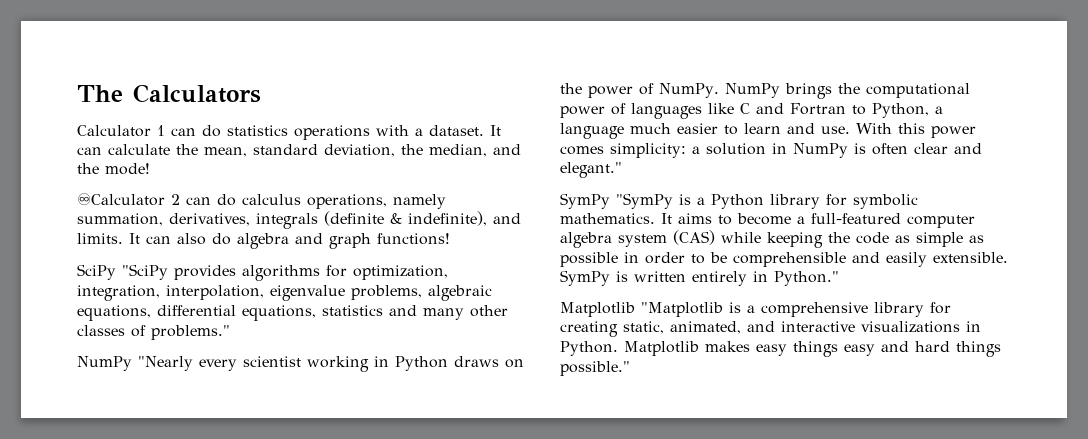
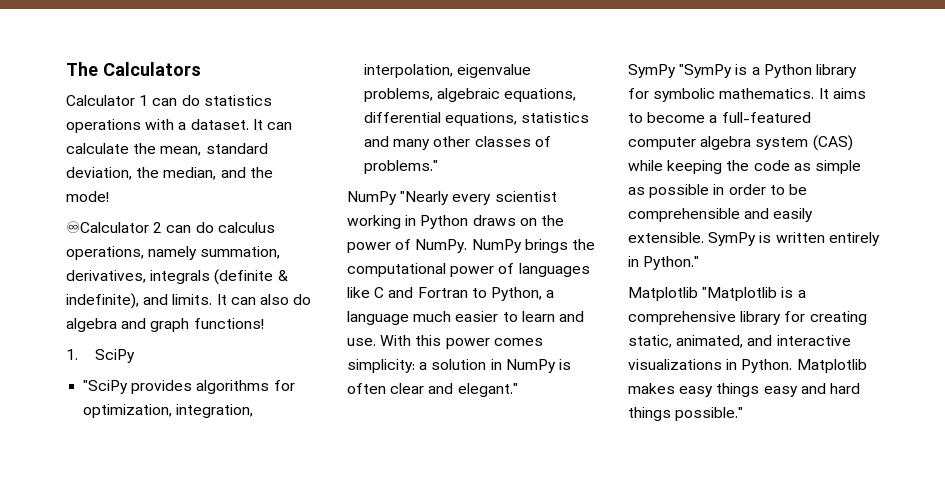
(450, 239) none -> [66,349,78,360] 1.
(116, 272) none -> (136, 356) //

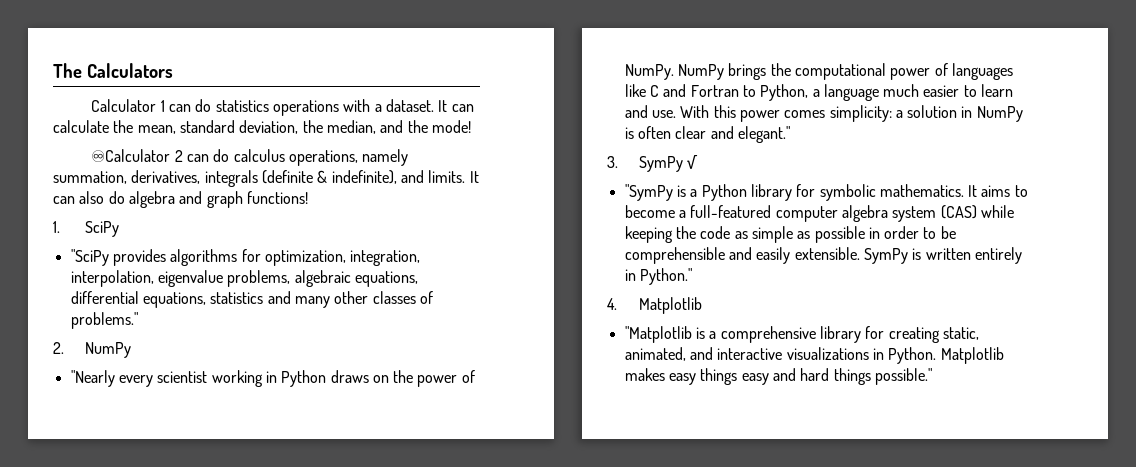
[347,191,397,205] NumPy -> [53,342,131,358] 2. NumPy //
[628,64,676,78] SymPy -> [607,155,698,172] 3. SymPy √ //
[628,287,698,301] Matplotlib -> [607,297,702,314] 4. Matplotlib //

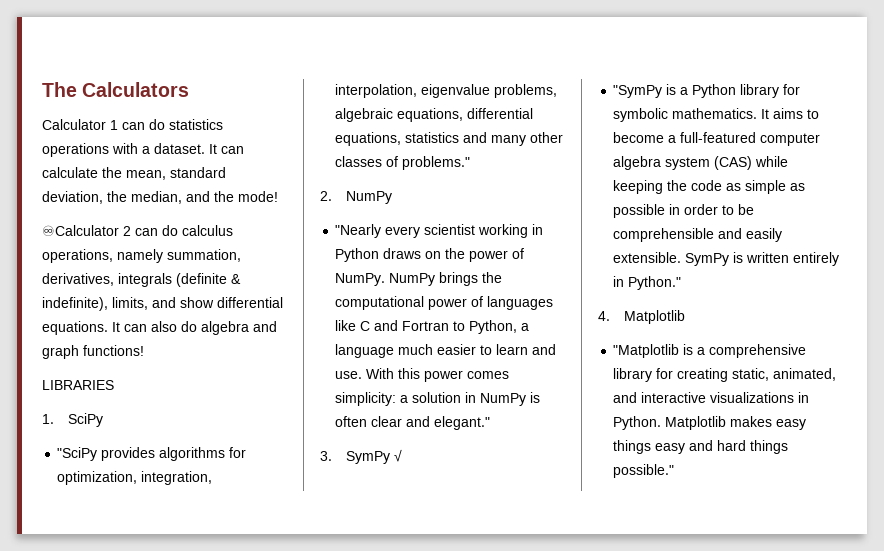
[400,170,466,183] and limits. -> [112,297,283,310] [42,321,108,335] limits, and show differential equations.
(308, 197) none -> [42,380,114,390] // LIBRARIES

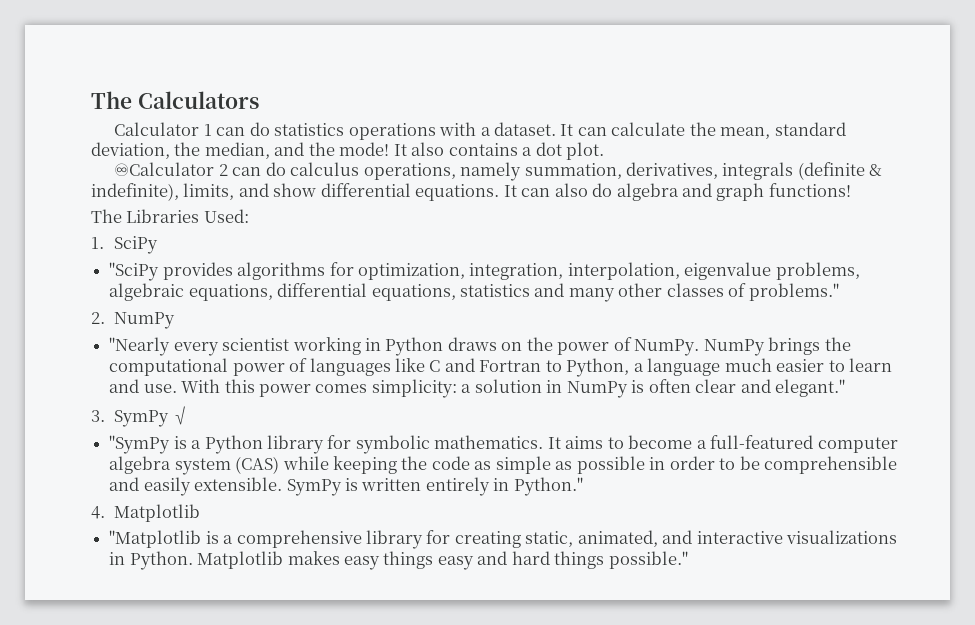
(278, 196) none -> [393,142,605,160] It also contains a dot plot.
[42,380,114,390] LIBRARIES -> [91,209,249,223] The Libraries Used:

